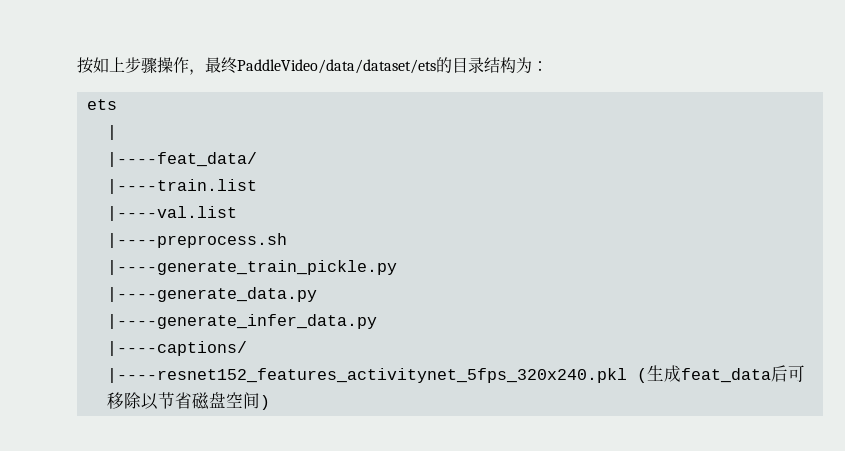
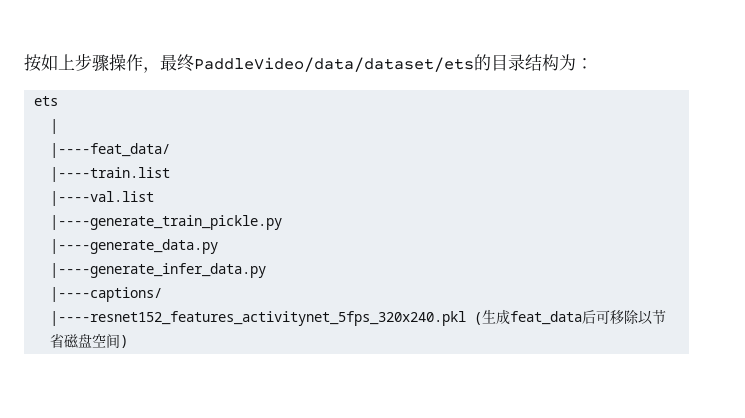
[106,233,287,248] // |----preprocess.sh -> (155, 198) none

